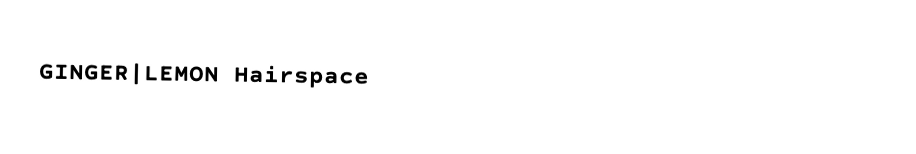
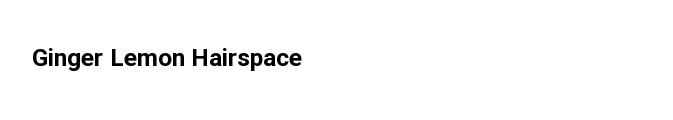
[38,61,220,87] GINGER|LEMON -> [32,48,185,71] Ginger Lemon

